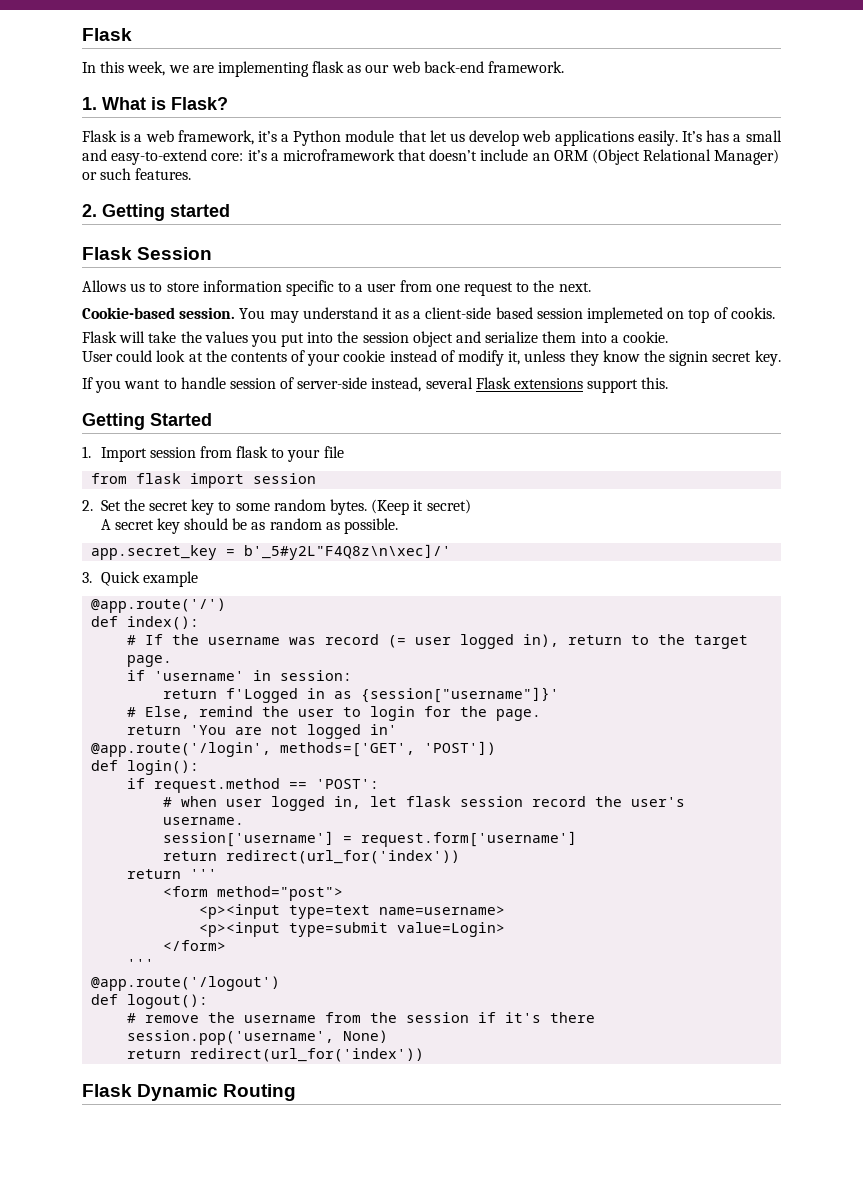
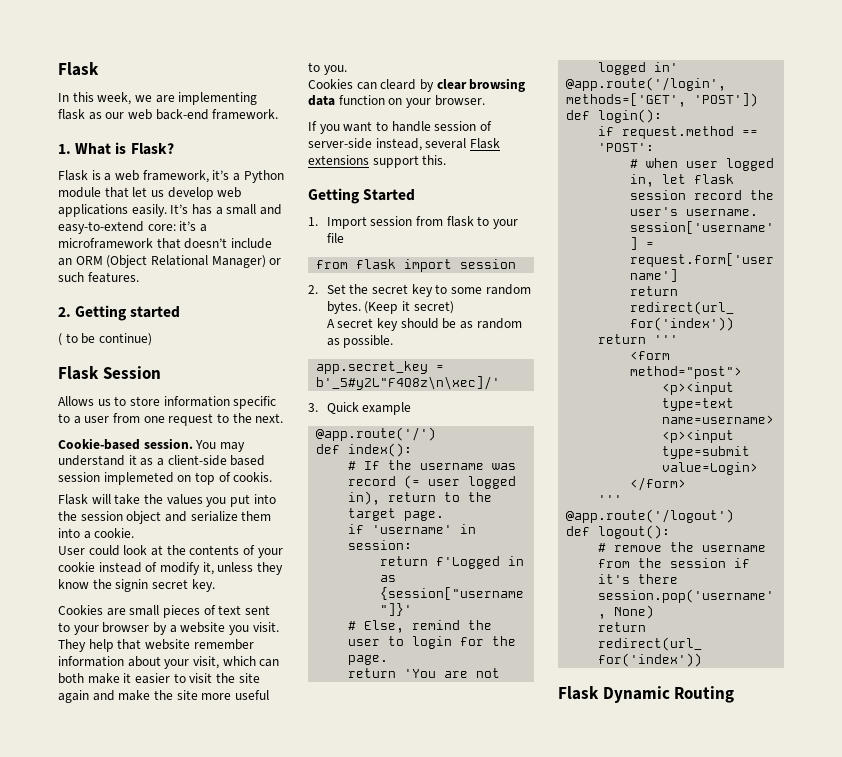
(230, 210) none -> [58,333,152,346] // ( to be continue)
(781, 358) none -> [58,605,270,618] [58,622,279,635] [58,639,254,652] [58,656,280,669] [58,673,260,684] [58,690,269,703] [308,62,347,75] [308,78,526,92] [308,95,485,108] // Cookies are small pieces of text sent to your browser by a website you visit. They help that website remember information about your visit, which can both make it easier to visit the site again and make the site more useful to you. // Cookies can cleard by clear browsing data function on your browser.

